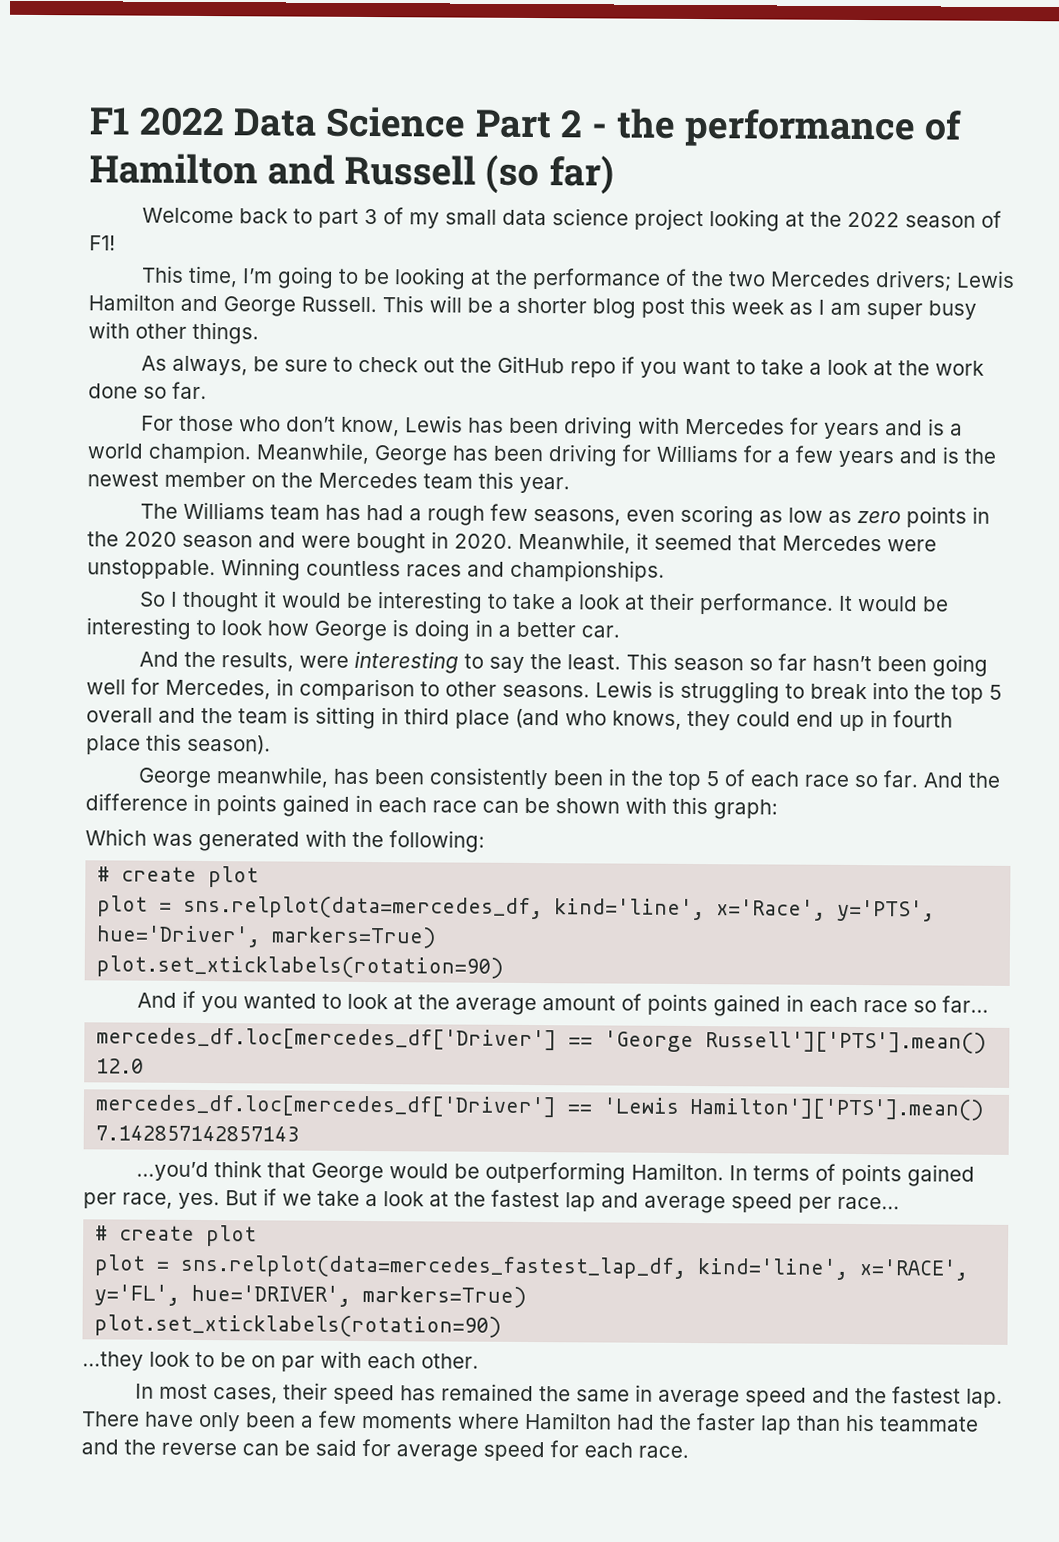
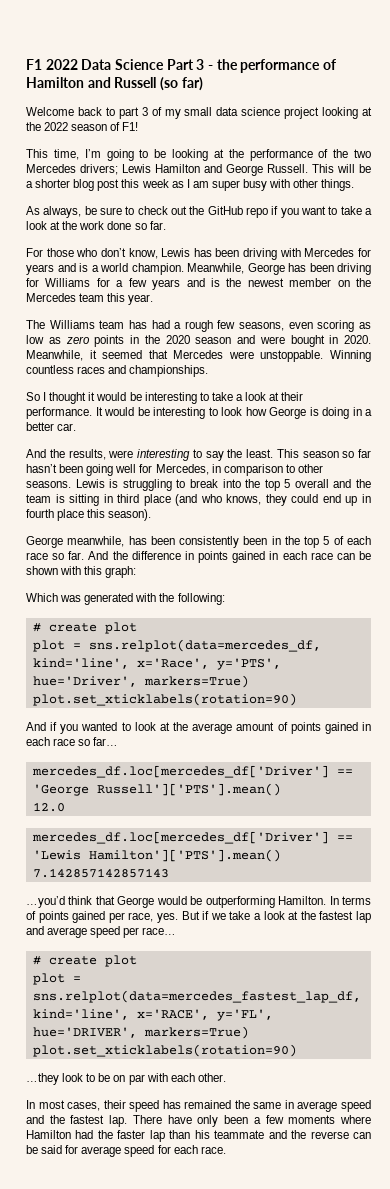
[559,109,583,138] 2 -> [196,59,205,70] 3

